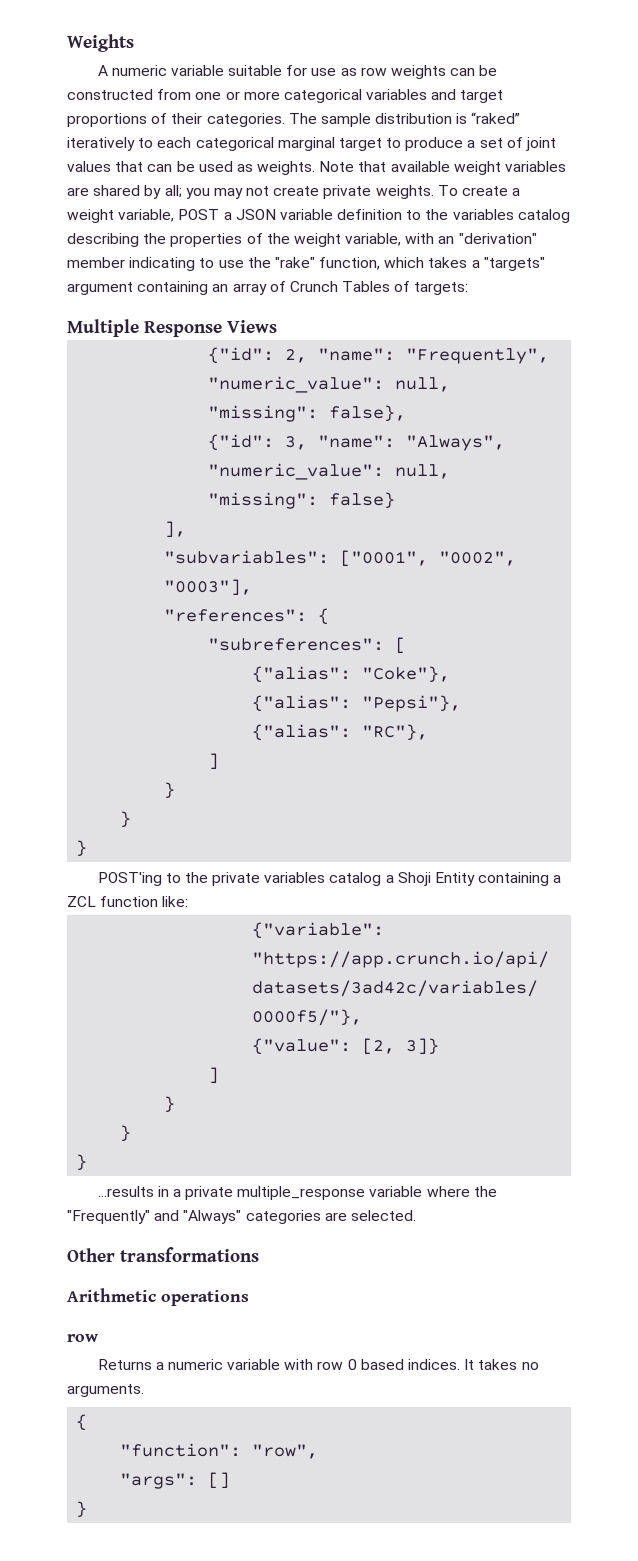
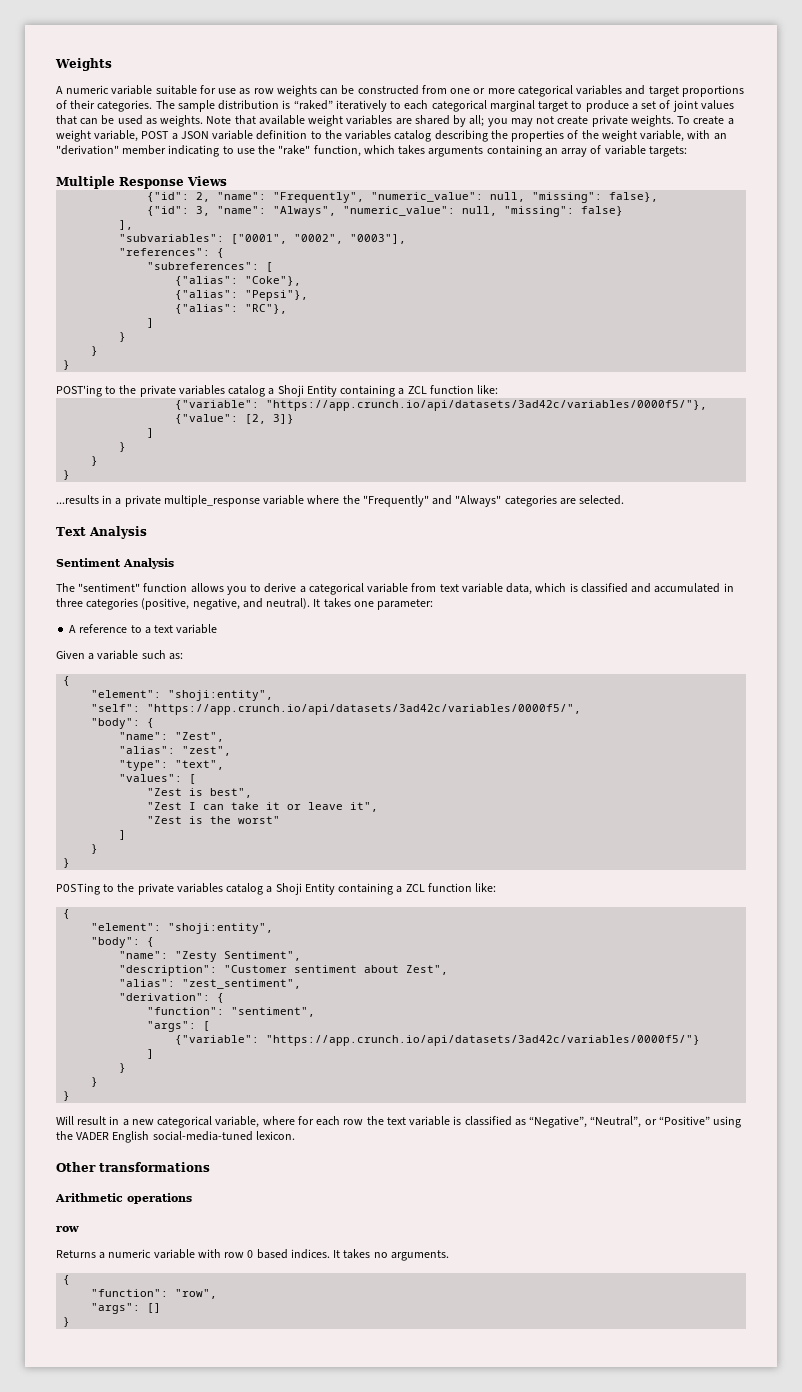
[471,257,545,271] [67,282,133,295] a "targets" argument -> [428,146,484,157] arguments
[289,281,411,292] Crunch Tables of -> [604,145,646,155] variable
(416, 1215) none -> [56,526,147,539] [56,558,174,569] [56,583,734,595] [56,598,434,610] [69,624,218,634] [56,650,183,660] [63,676,71,686] [91,690,274,701] [91,704,582,715] [91,718,155,729] [119,732,225,742] [119,746,232,756] [119,760,225,771] [119,774,197,784] [147,788,253,798] [147,802,379,812] [147,816,281,824] [119,830,127,840] [91,844,99,854] [63,858,71,868] [56,883,497,895] [63,909,71,919] [91,923,274,934] [91,937,155,948] [119,951,302,962] [119,965,449,976] [119,979,302,989] [119,993,225,1003] [147,1007,316,1017] [147,1021,211,1032] [175,1035,701,1046] [147,1049,155,1059] [119,1063,127,1073] [91,1077,99,1087] [63,1091,71,1101] [56,1116,742,1128] [56,1131,295,1143] // Text Analysis // Sentiment Analysis // The "sentiment" function allows you to derive a categorical variable from text variable data, which is classified and accumulated in three categories (positive, negative, and neutral). It takes one parameter: // A reference to a text variable // Given a variable such as: // { // "element": "shoji:entity", // "self": "https://app.crunch.io/api/datasets/3ad42c/variables/0000f5/", // "body": { // "name": "Zest", // "alias": "zest", // "type": "text", // "values": [ // "Zest is best", // "Zest I can take it or leave it", // "Zest is the worst" // ] // } // } // POSTing to the private variables catalog a Shoji Entity containing a ZCL function like: // { // "element": "shoji:entity", // "body": { // "name": "Zesty Sentiment", // "description": "Customer sentiment about Zest", // "alias": "zest_sentiment", // "derivation": { // "function": "sentiment", // "args": [ // {"variable": "https://app.crunch.io/api/datasets/3ad42c/variables/0000f5/"} // ] // } // } // } // Will result in a new categorical variable, where for each row the text variable is classified as “Negative”, “Neutral”, or “Positive” using the VADER English social-media-tuned lexicon.

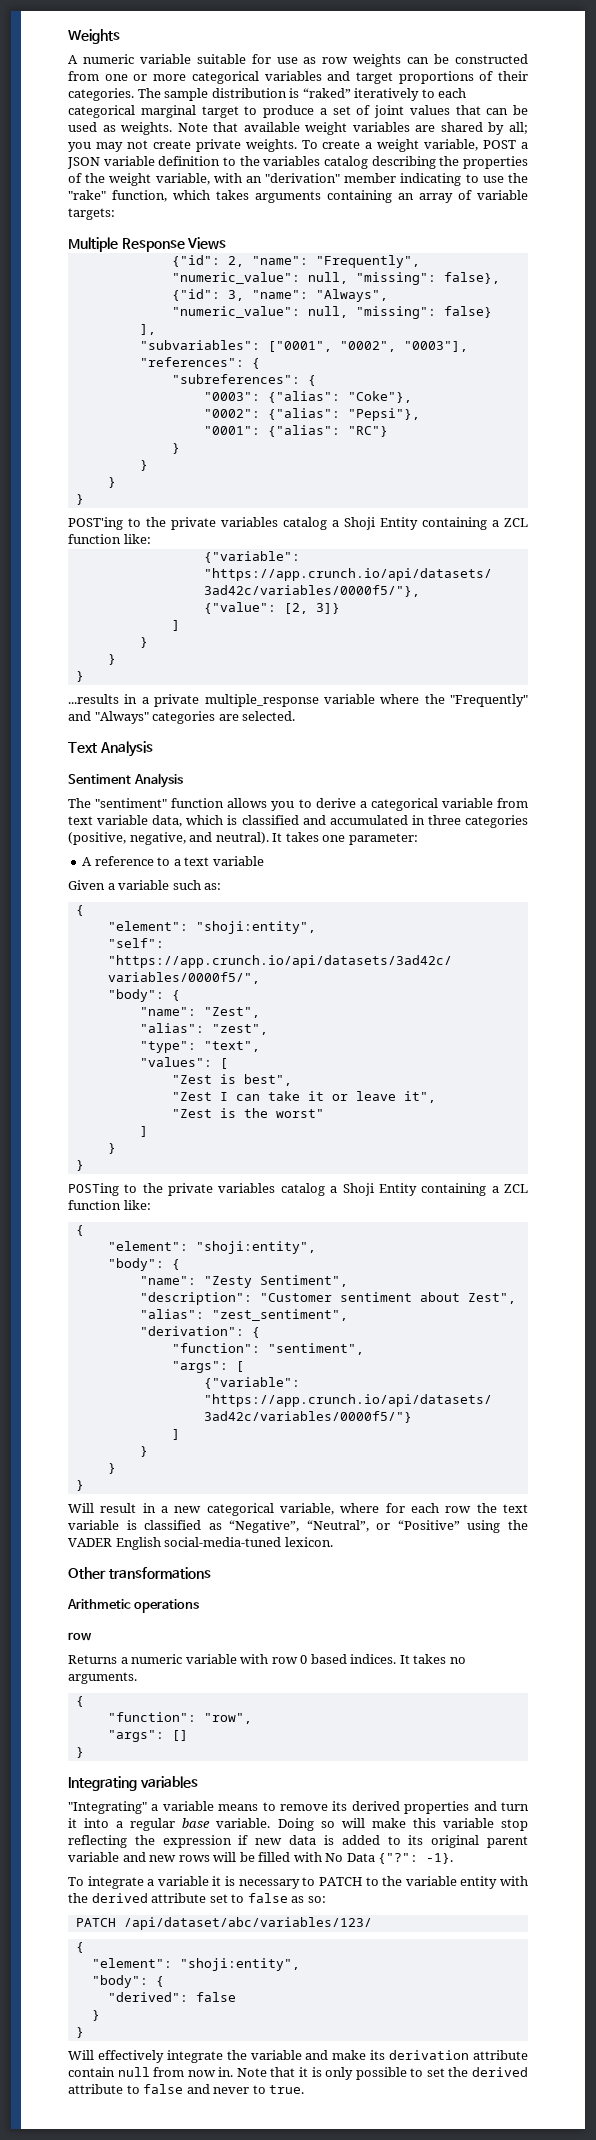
[266,262,274,272] [ // -> [307,375,316,386] [203,392,260,401] { // "0003":
(302, 281) none -> [203,409,260,418] "0002":
[175,304,288,314] [147,318,155,328] {"alias": "RC"}, // ] -> [203,425,388,437] [171,443,180,454] "0001": {"alias": "RC"} // }
(71, 1322) none -> [68,1776,198,1791] [68,1801,529,1814] [68,1818,528,1831] [68,1835,528,1848] [68,1852,454,1864] [68,1876,529,1889] [68,1893,326,1903] [75,1917,372,1930] [75,1942,84,1953] [91,1958,300,1971] [91,1975,164,1988] [107,1992,236,2002] [91,2010,100,2021] [75,2027,84,2038] [68,2050,529,2063] [68,2067,528,2080] [68,2084,305,2094] // Integrating variables // "Integrating" a variable means to remove its derived properties and turn it into a regular base variable. Doing so will make this variable stop reflecting the expression if new data is added to its original parent variable and new rows will be filled with No Data {"?": -1}. // To integrate a variable it is necessary to PATCH to the variable entity with the derived attribute set to false as so: // PATCH /api/dataset/abc/variables/123/ // { // "element": "shoji:entity", // "body": { // "derived": false // } // } // Will effectively integrate the variable and make its derivation attribute contain null from now in. Note that it is only possible to set the derived attribute to false and never to true.

